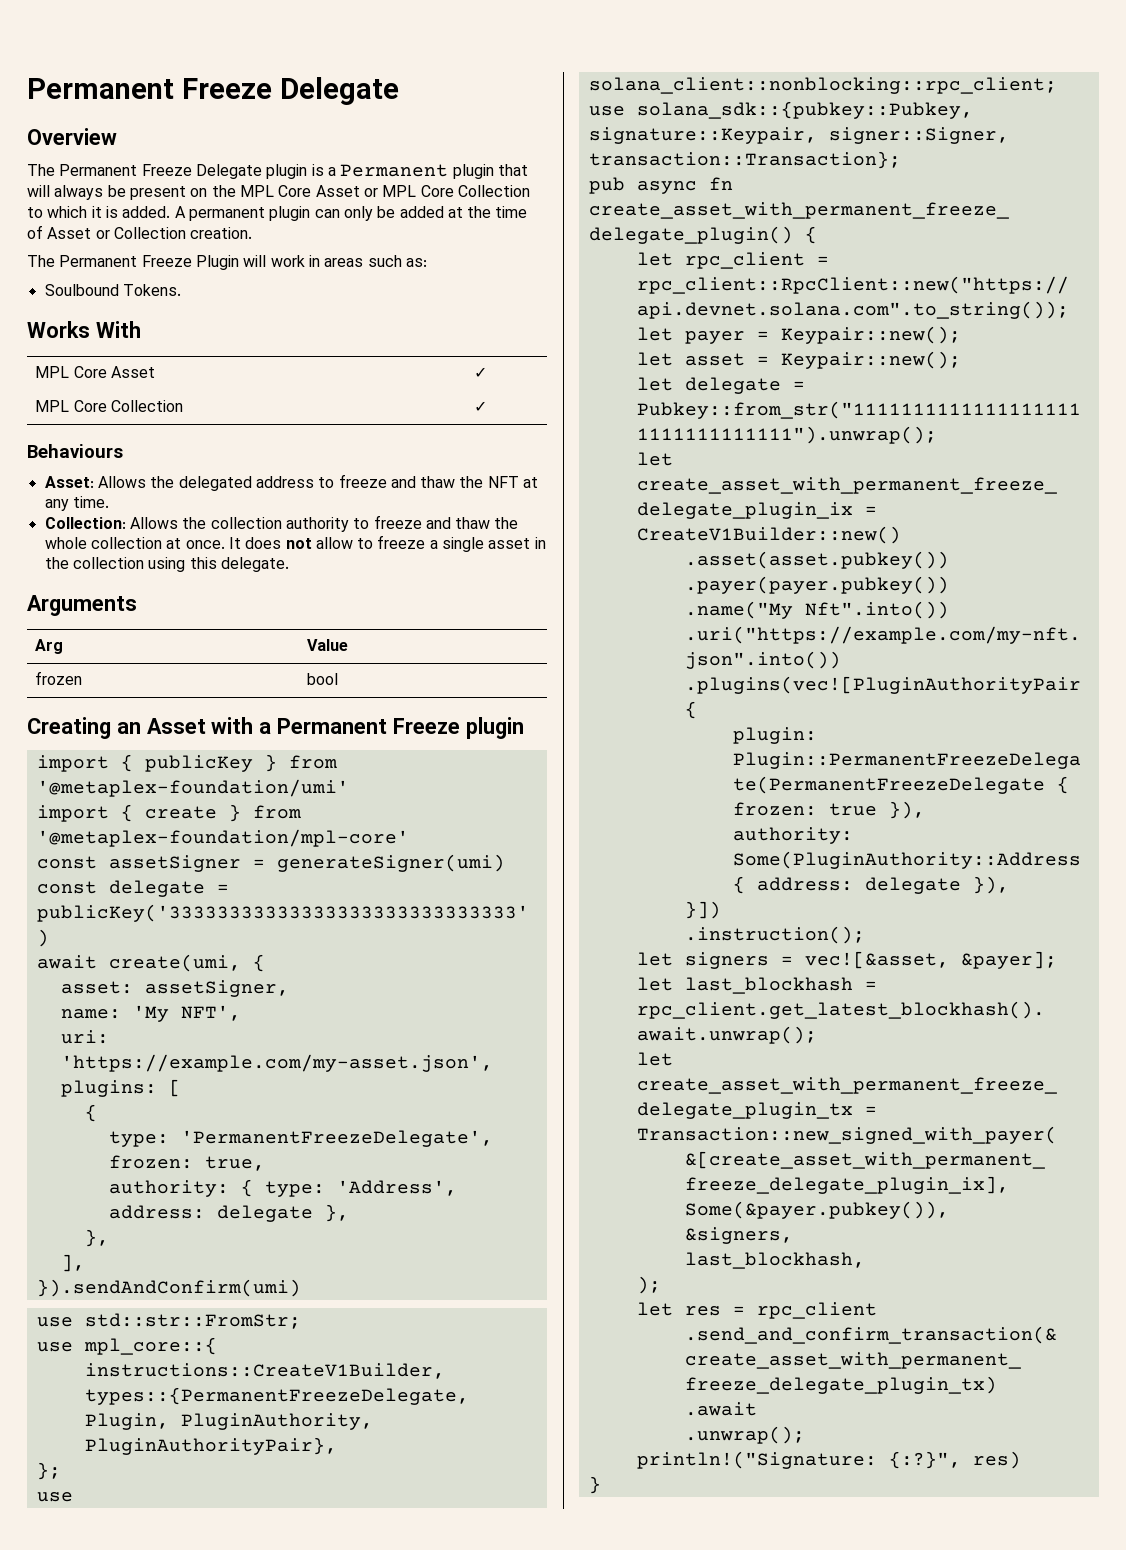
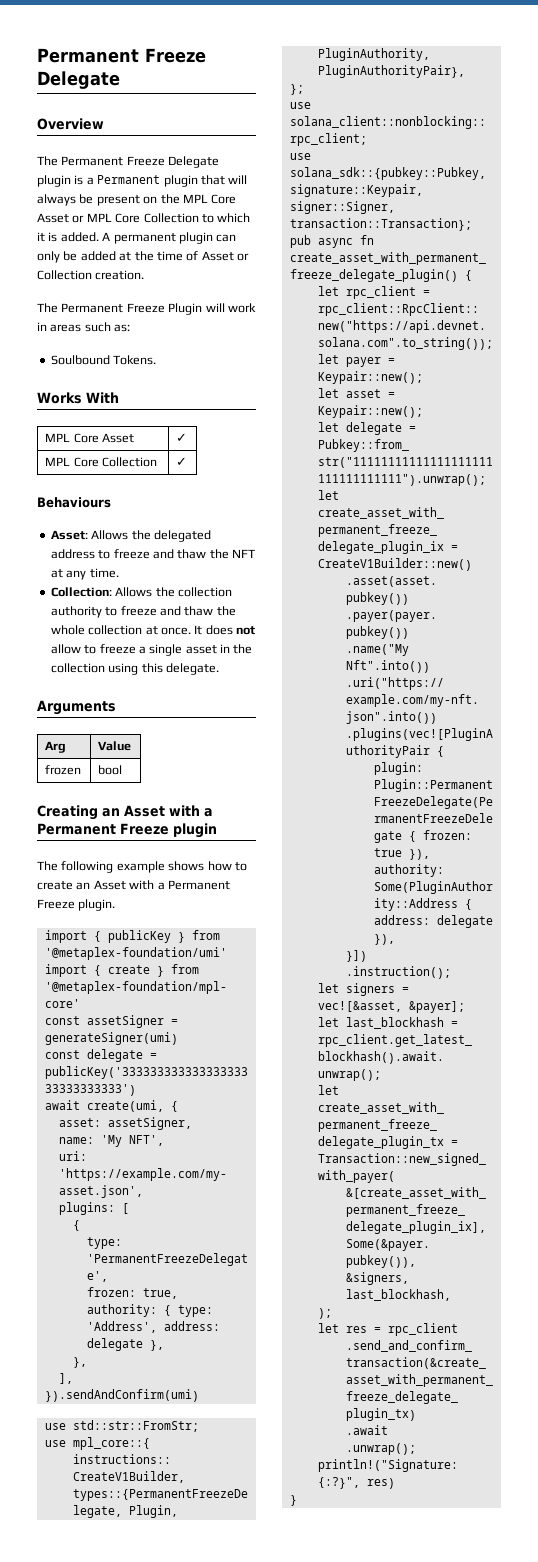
(524, 728) none -> [37,861,247,873] [37,880,230,890] [37,899,116,911] // The following example shows how to create an Asset with a Permanent Freeze plugin.

